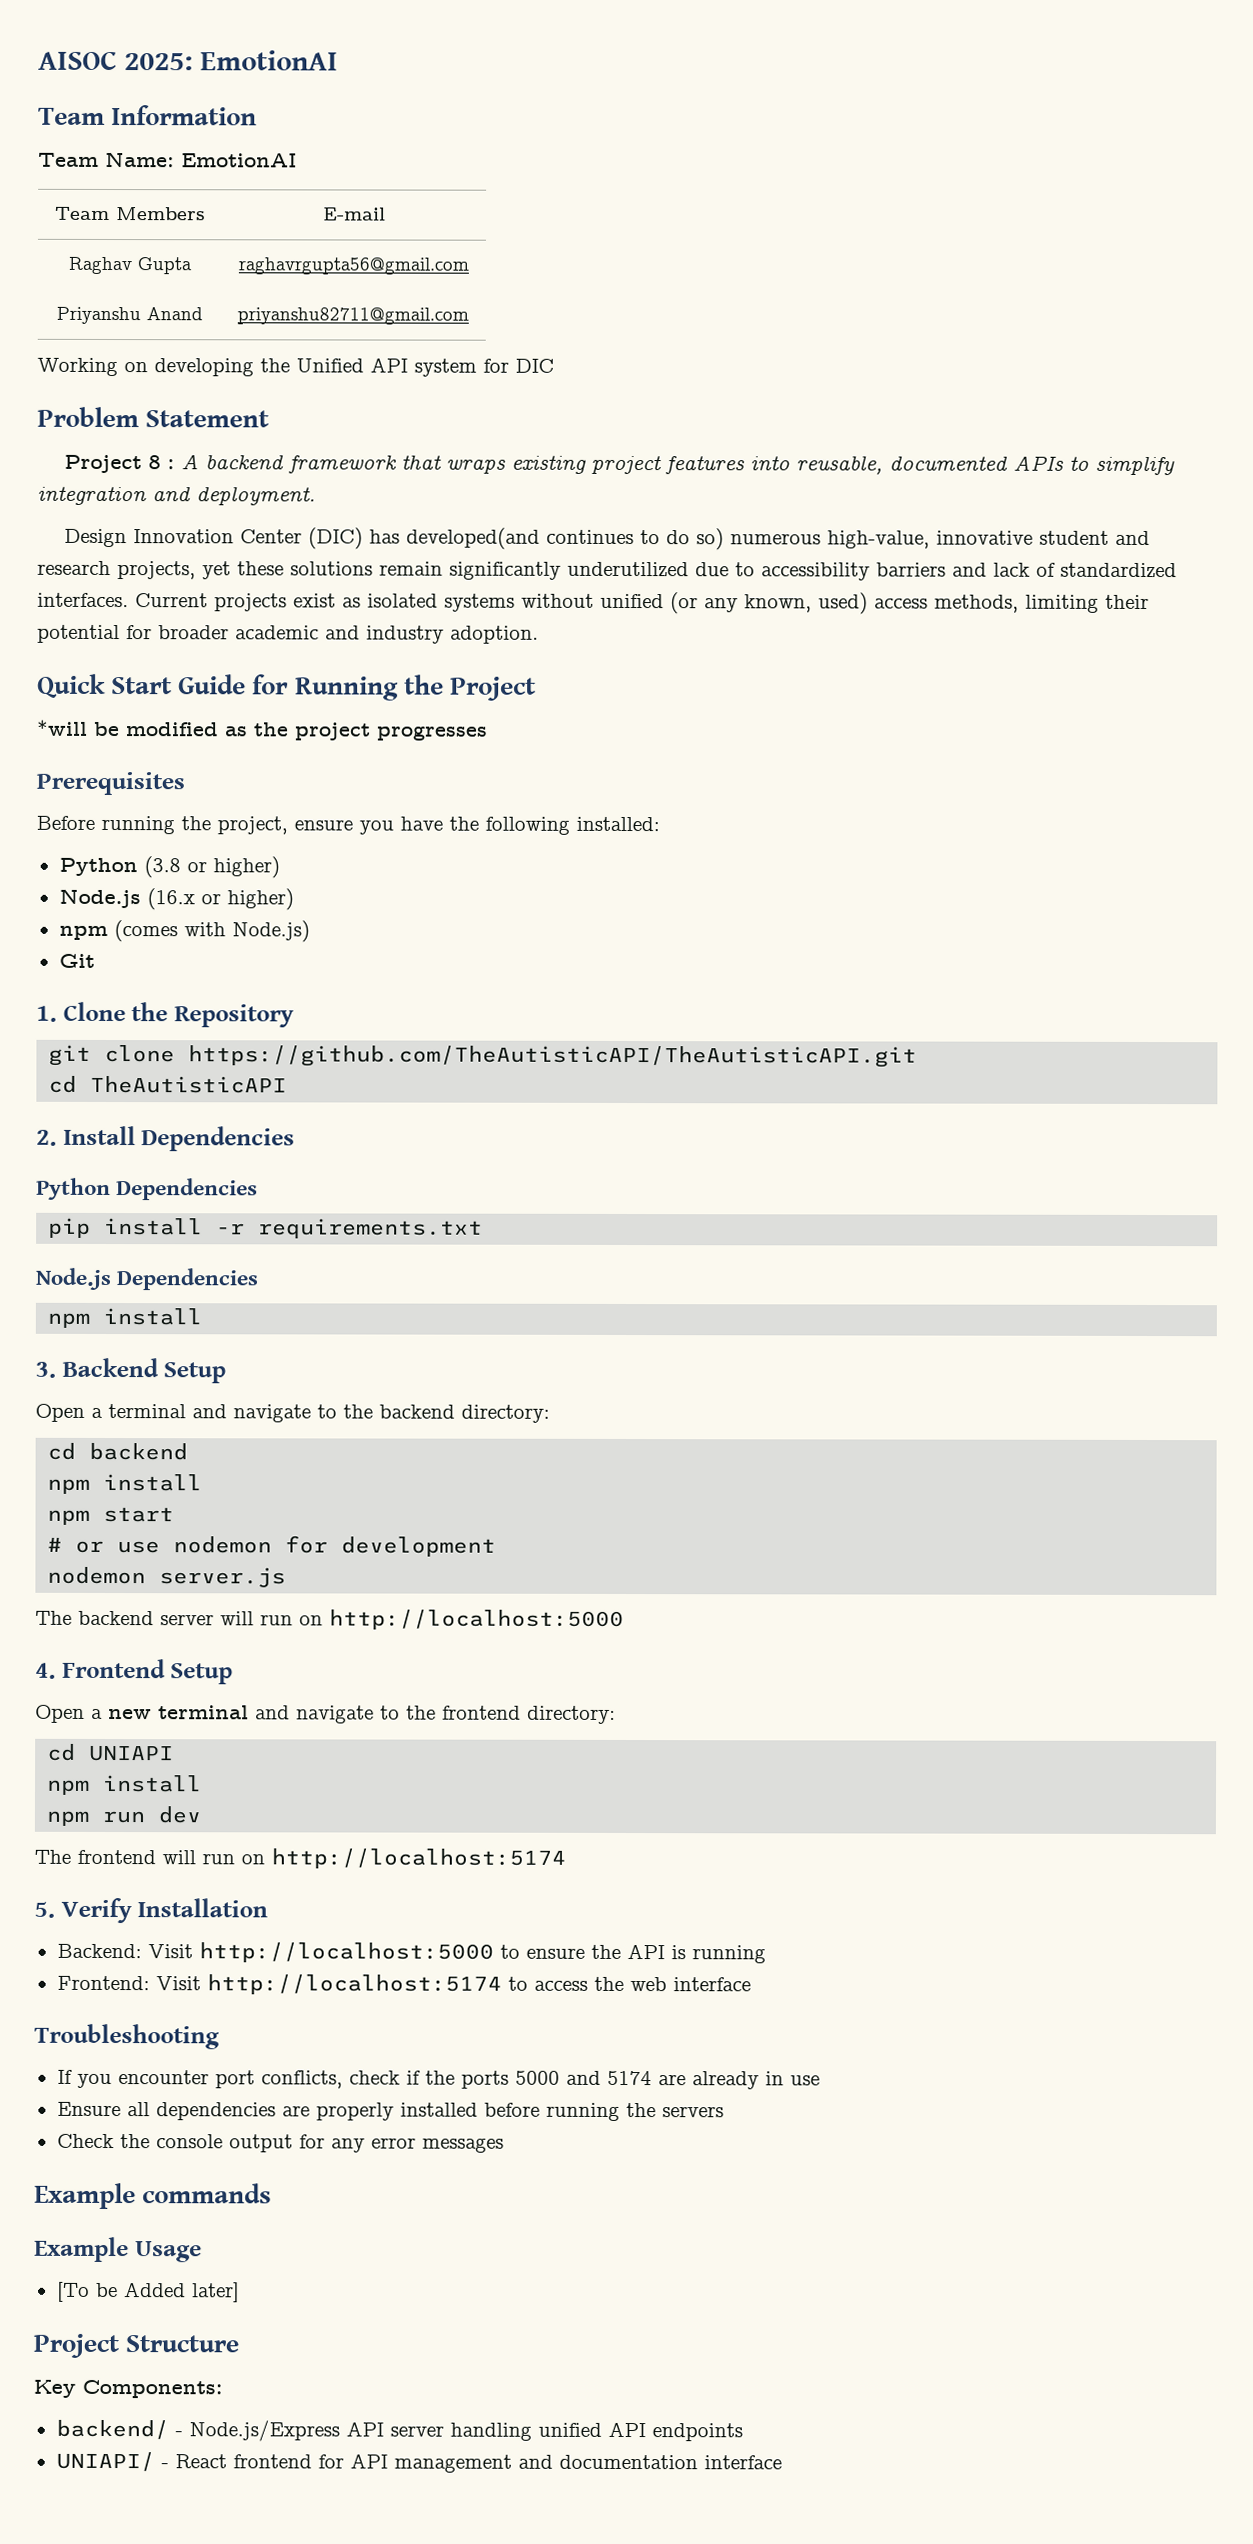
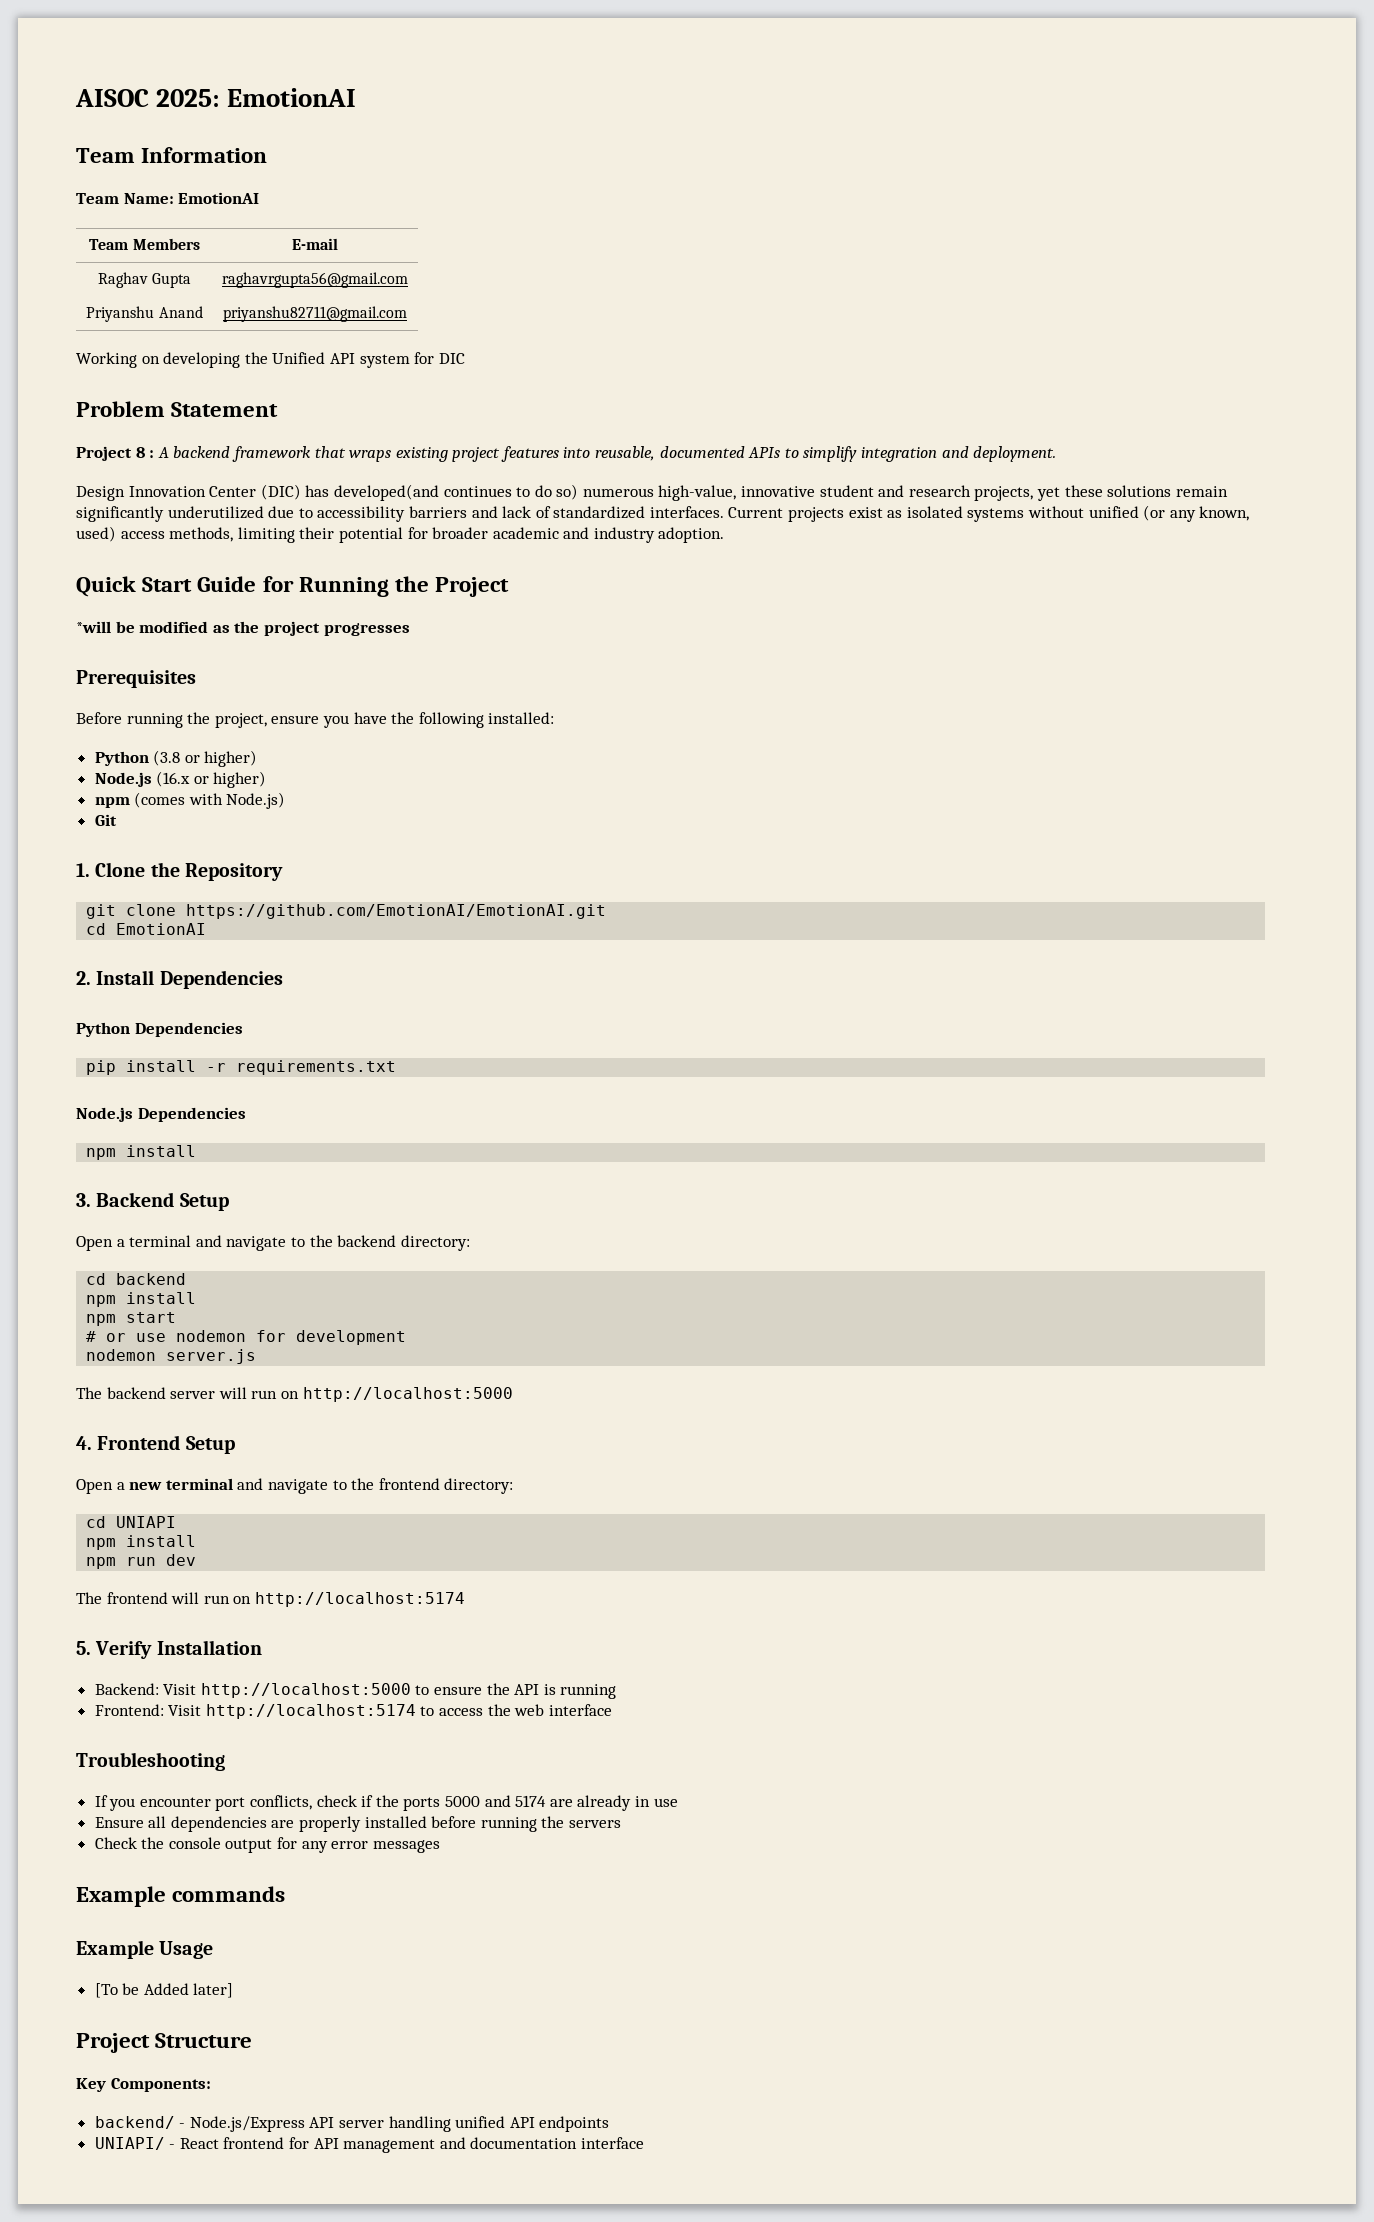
[188,1045,918,1068] [48,1075,288,1094] https://github.com/TheAutisticAPI/TheAutisticAPI.git // cd TheAutisticAPI -> [186,904,607,919] [86,923,207,935] https://github.com/EmotionAI/EmotionAI.git // cd EmotionAI

